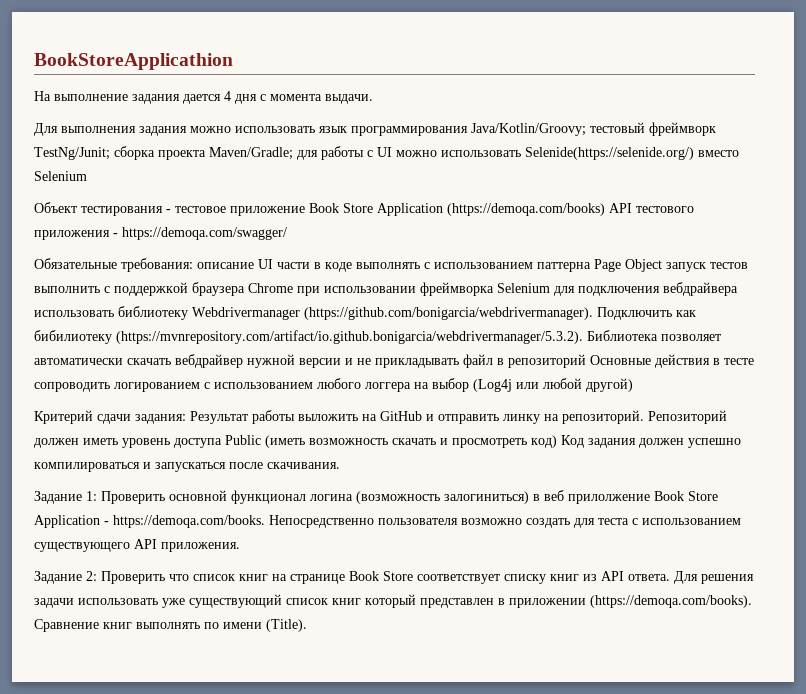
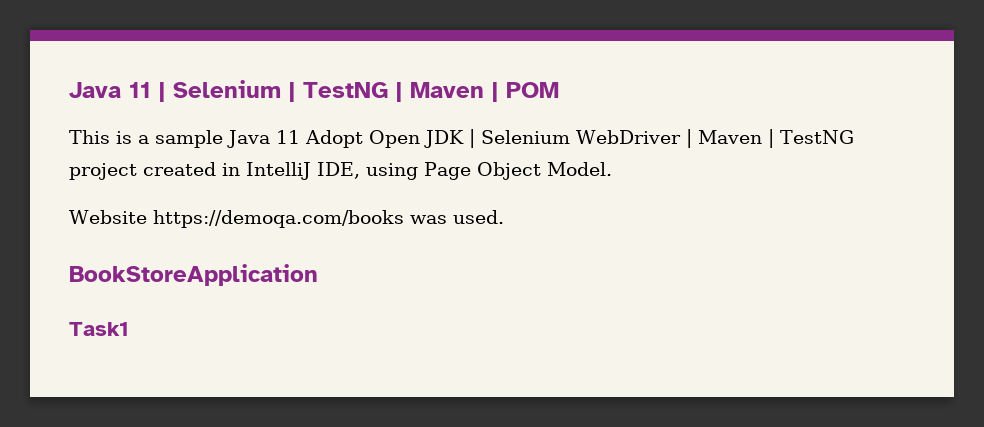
[34,53,233,70] [34,91,373,104] [34,122,716,136] [34,146,739,160] [34,171,87,181] [34,202,694,216] [34,227,287,240] [34,258,748,272] [34,282,738,296] [34,306,696,320] [34,330,721,344] [34,354,754,368] [34,378,633,392] [34,410,727,424] [34,435,741,448] [34,462,340,472] [34,490,718,504] [34,515,741,528] [34,539,240,552] [34,571,754,584] [34,594,752,608] [34,619,307,632] BookStoreApplicathion // На выполнение задания дается 4 дня с момента выдачи. // Для выполнения задания можно использовать язык программирования Java/Kotlin/Groovy; тестовый фреймворк TestNg/Junit; сборка проекта Maven/Gradle; для работы с UI можно использовать Selenide(https://selenide.org/) вместо Selenium // Объект тестирования - тестовое приложение Book Store Application (https://demoqa.com/books) API тестового приложения - https://demoqa.com/swagger/ // Обязательные требования: описание UI части в коде выполнять с использованием паттерна Page Object запуск тестов выполнить с поддержкой браузера Chrome при использовании фреймворка Selenium для подключения вебдрайвера использовать библиотеку Webdrivermanager (https://github.com/bonigarcia/webdrivermanager). Подключить как бибилиотеку (https://mvnrepository.com/artifact/io.github.bonigarcia/webdrivermanager/5.3.2). Библиотека позволяет автоматически скачать вебдрайвер нужной версии и не прикладывать файл в репозиторий Основные действия в тесте сопроводить логированием с использованием любого логгера на выбор (Log4j или любой другой) // Критерий сдачи задания: Результат работы выложить на GitHub и отправить линку на репозиторий. Репозиторий должен иметь уровень доступа Public (иметь возможность скачать и просмотреть код) Код задания должен успешно компилироваться и запускаться после скачивания. // Задание 1: Проверить основной функционал логина (возможность залогиниться) в веб прилолжение Book Store Application - https://demoqa.com/books. Непосредственно пользователя возможно создать для теста с использованием существующего API приложения. // Задание 2: Проверить что список книг на странице Book Store соответствует списку книг из API ответа. Для решения задачи использовать уже существующий список книг который представлен в приложении (https://demoqa.com/books). Сравнение книг выполнять по имени (Title). -> [69,80,559,102] [69,129,854,148] [69,162,612,180] [69,210,504,228] [69,264,318,286] [69,322,129,336] Java 11 | Selenium | TestNG | Maven | POM // This is a sample Java 11 Adopt Open JDK | Selenium WebDriver | Maven | TestNG project created in IntelliJ IDE, using Page Object Model. // Website https://demoqa.com/books was used. // BookStoreApplication // Task1

